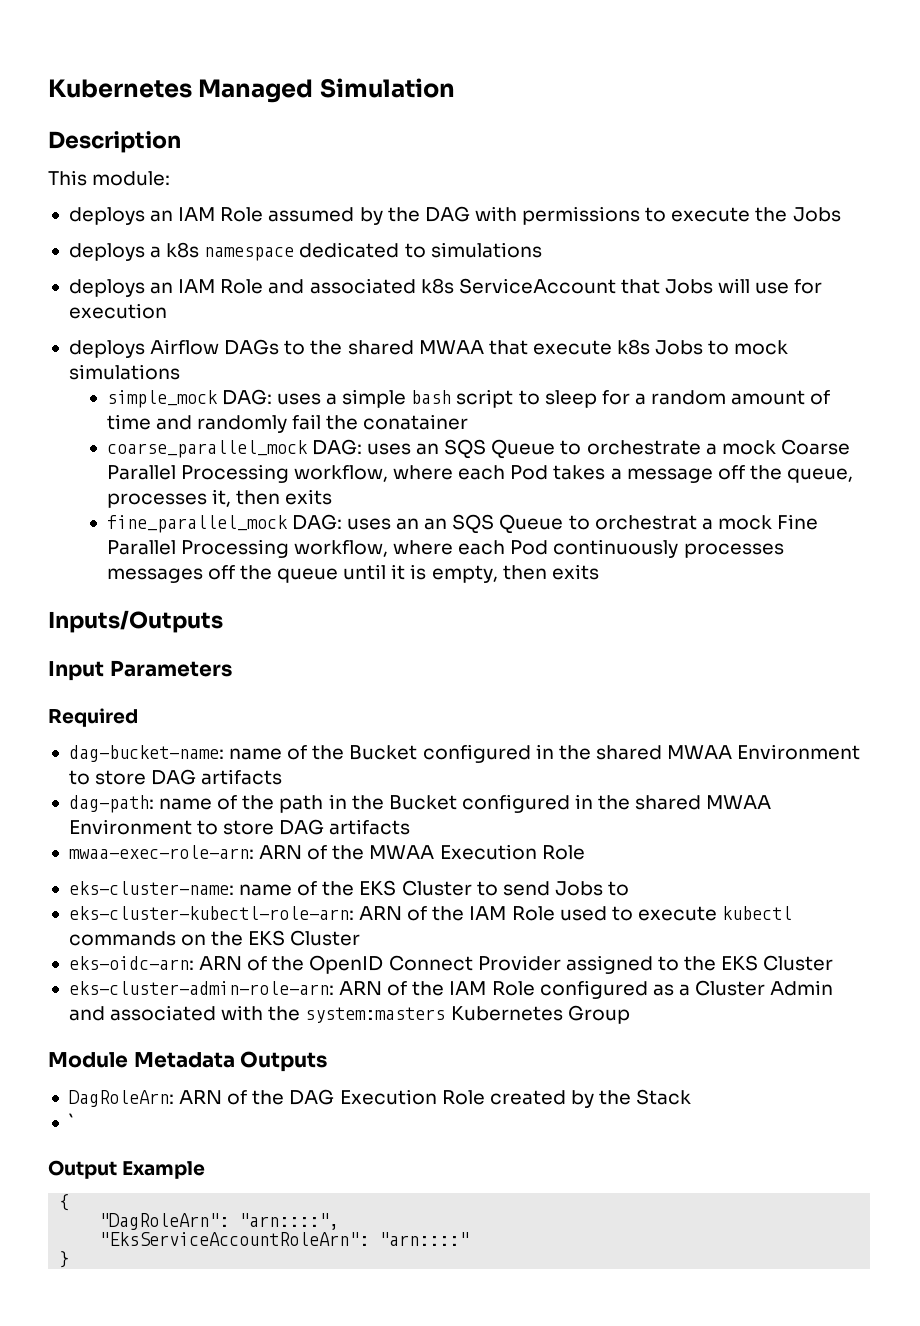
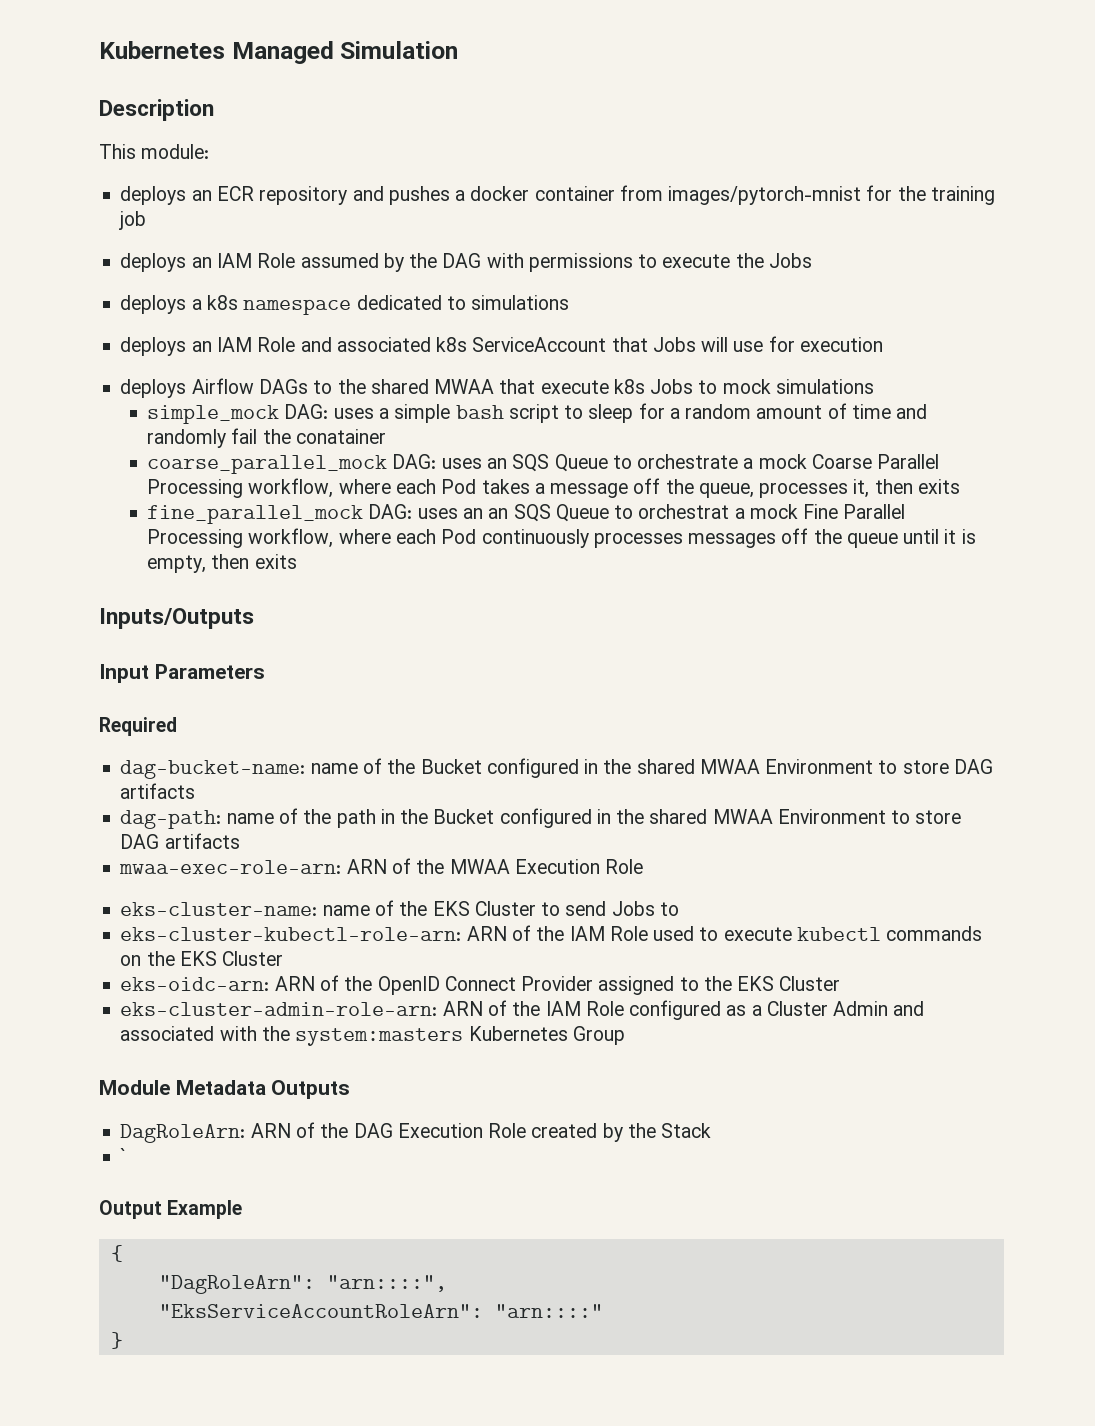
(171, 178) none -> [120,185,995,205] [119,211,147,230] // deploys an ECR repository and pushes a docker container from images/pytorch-mnist for the training job

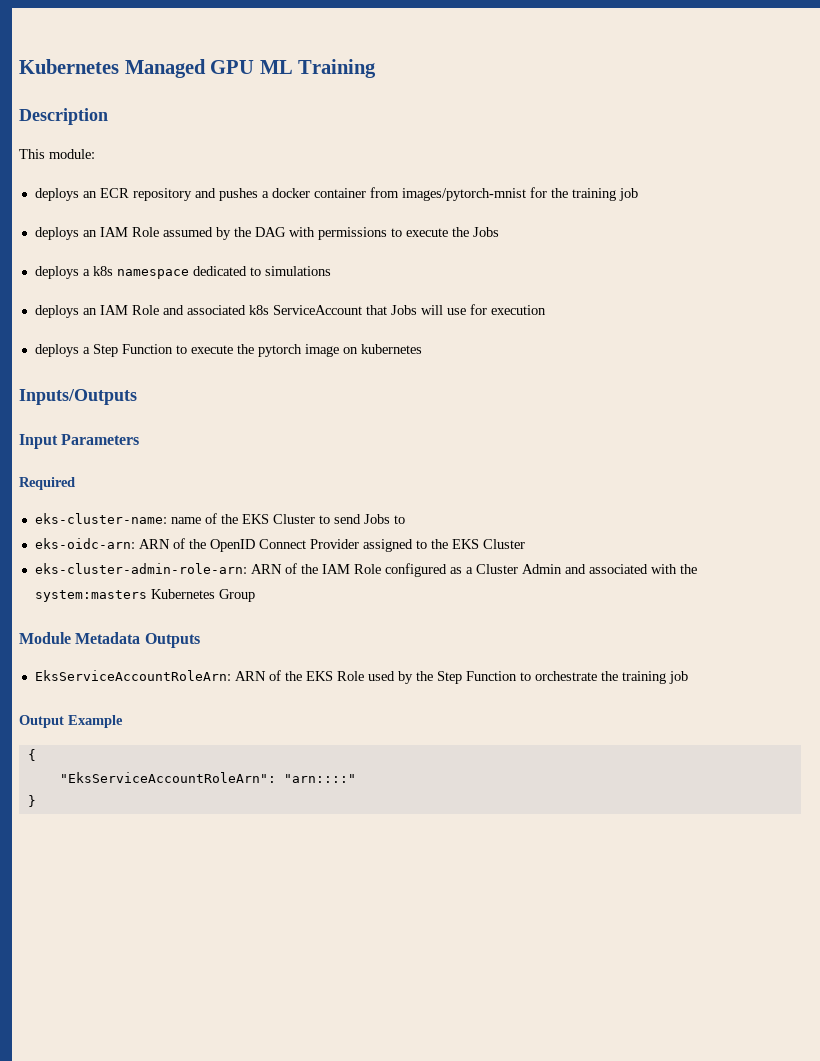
[340,41,459,59] Simulation -> [210,59,377,78] GPU ML Training
[191,378,874,394] [147,403,928,424] [147,428,386,448] [147,454,940,474] [147,478,960,498] [147,504,906,524] [147,528,976,548] [147,554,297,573] [99,608,254,629] [99,664,265,683] [99,717,177,736] [120,758,993,779] [120,783,196,799] [120,808,962,829] [120,833,240,849] [119,858,644,874] Airflow DAGs to the shared MWAA that execute k8s Jobs to mock simulations // simple_mock DAG: uses a simple bash script to sleep for a random amount of time and randomly fail the conatainer // coarse_parallel_mock DAG: uses an SQS Queue to orchestrate a mock Coarse Parallel Processing workflow, where each Pod takes a message off the queue, processes it, then exits // fine_parallel_mock DAG: uses an an SQS Queue to orchestrat a mock Fine Parallel Processing workflow, where each Pod continuously processes messages off the queue until it is empty, then exits // Inputs/Outputs // Input Parameters // Required // dag-bucket-name: name of the Bucket configured in the shared MWAA Environment to store DAG artifacts // dag-path: name of the path in the Bucket configured in the shared MWAA Environment to store DAG artifacts // mwaa-exec-role-arn: ARN of the MWAA Execution Role -> [82,344,422,357] [19,389,137,405] [19,434,140,449] [19,477,75,490] a Step Function to execute the pytorch image on kubernetes // Inputs/Outputs // Input Parameters // Required
[120,925,983,941] [120,951,284,966] // eks-cluster-kubectl-role-arn: ARN of the IAM Role used to execute kubectl commands on the EKS Cluster -> (405, 519) none
[120,1122,712,1143] [120,1148,127,1163] DagRoleArn: ARN of the DAG Execution Role created by the Stack // ` -> [34,670,688,684] EksServiceAccountRoleArn: ARN of the EKS Role used by the Step Function to orchestrate the training job
[158,1275,447,1294] // "DagRoleArn": "arn::::", -> (36, 755) none

